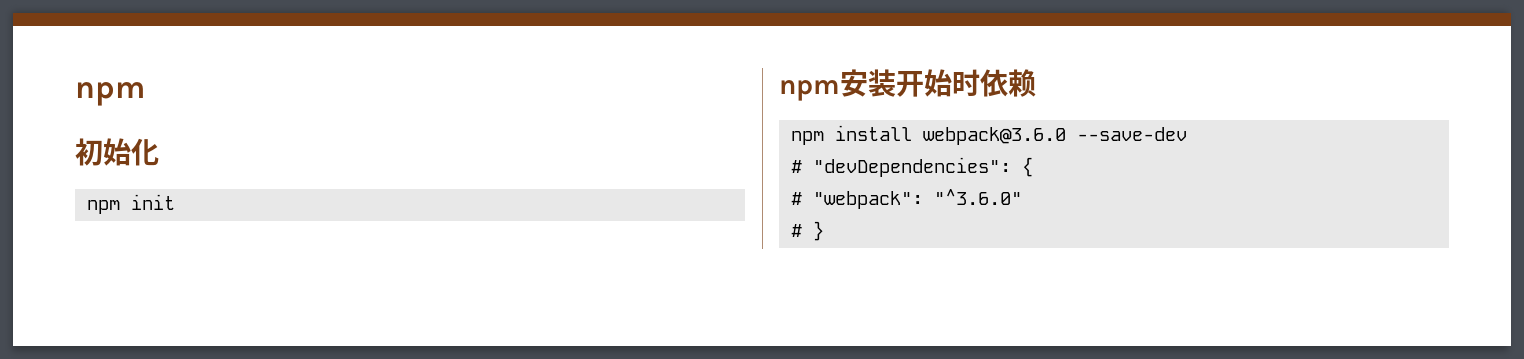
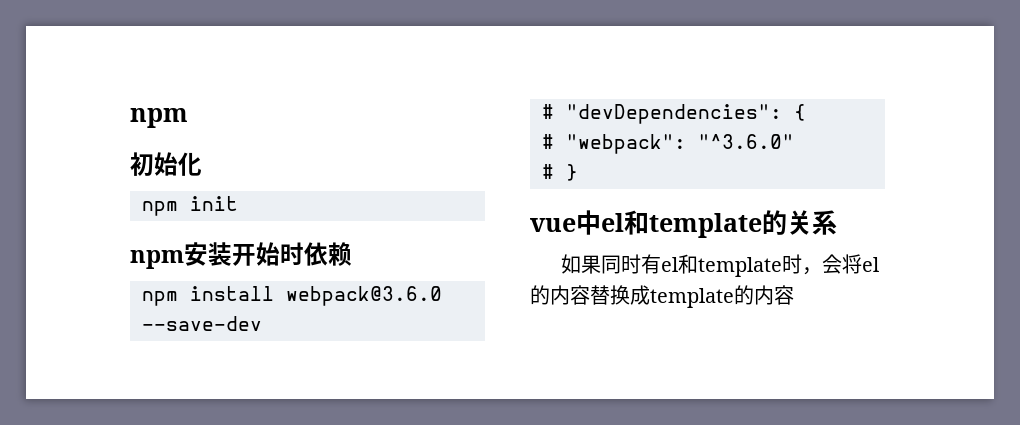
(824, 231) none -> [530,210,837,238] [561,254,880,277] [530,285,794,308] // vue中el和template的关系 // 如果同时有el和template时，会将el的内容替换成template的内容

